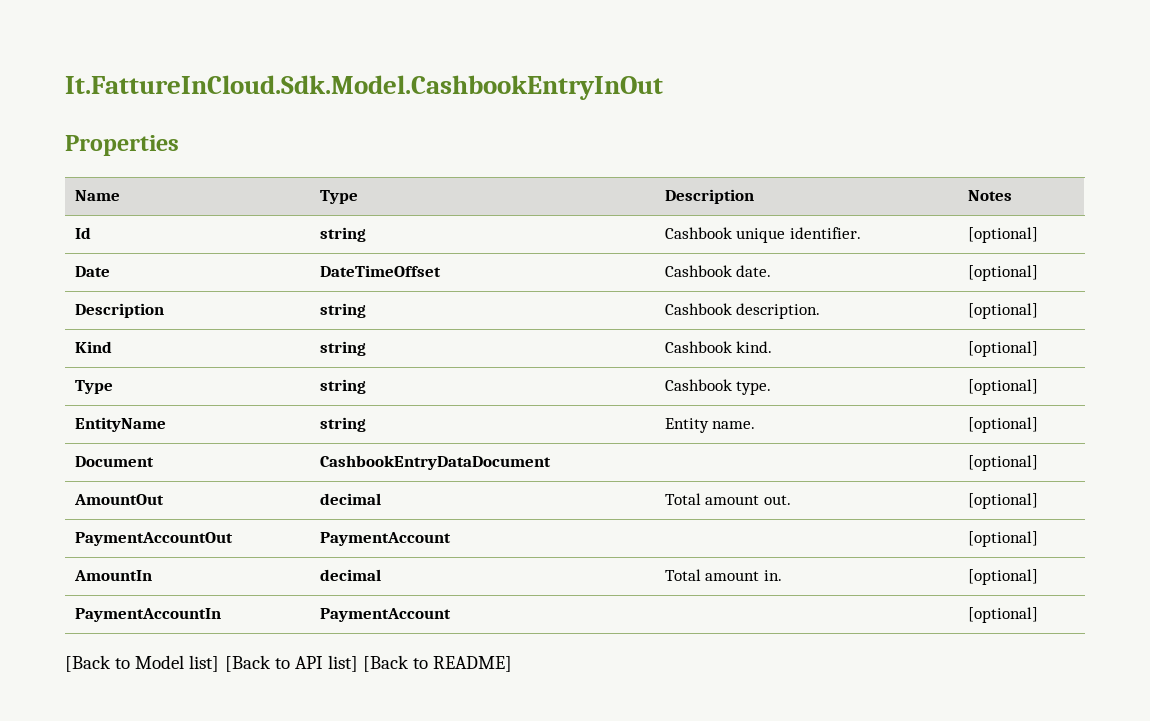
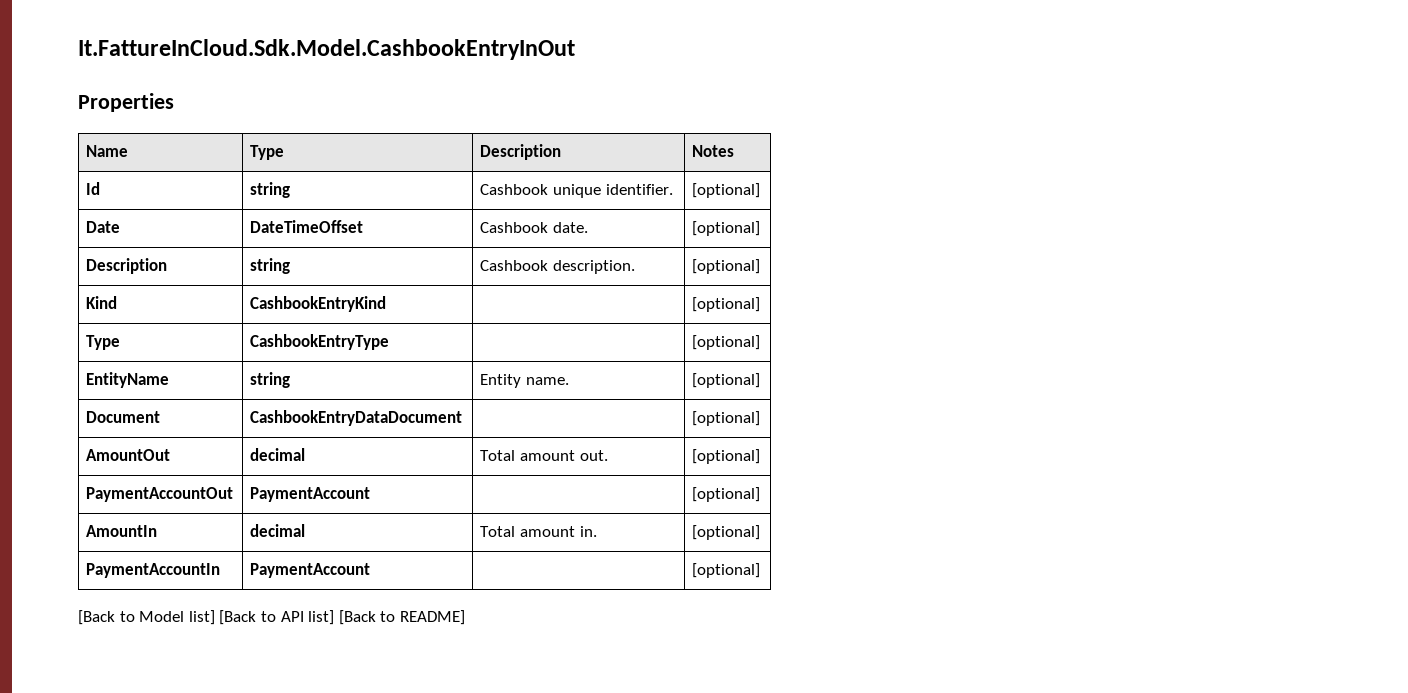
[319,341,366,356] [664,341,773,353] string | Cashbook kind. -> [250,296,387,312] CashbookEntryKind |
[319,379,366,394] [664,379,772,395] string | Cashbook type. -> [250,334,390,350] CashbookEntryType |

